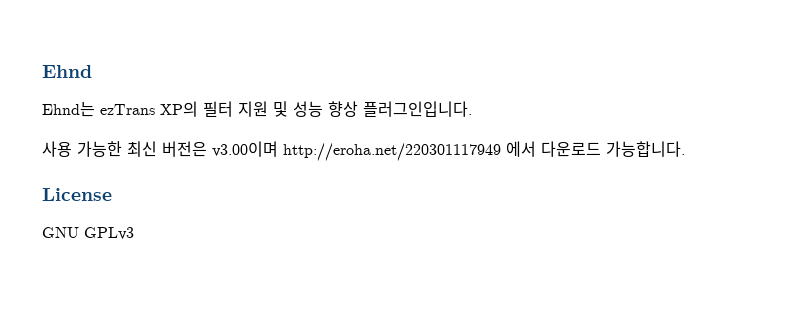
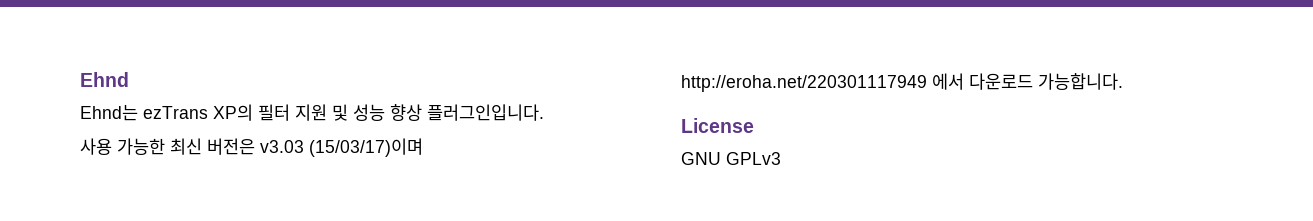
[212,141,278,157] v3.00이며 -> [260,138,423,157] v3.03 (15/03/17)이며

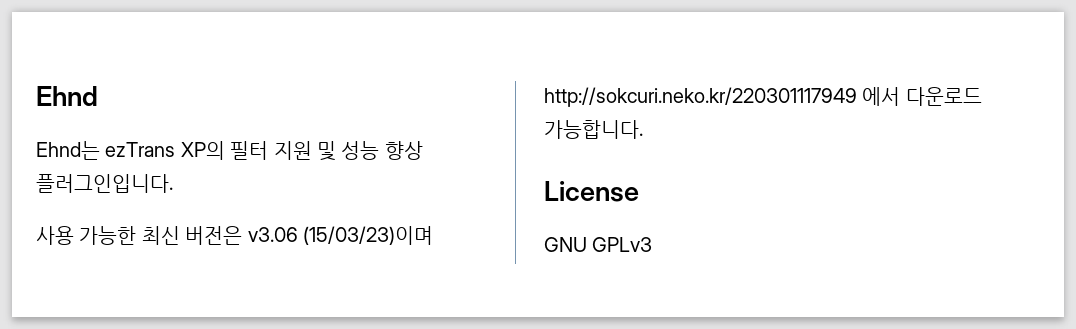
[260,138,423,157] [681,75,927,92] v3.03 (15/03/17)이며 http://eroha.net/220301117949 -> [247,226,433,245] [544,87,857,107] v3.06 (15/03/23)이며 http://sokcuri.neko.kr/220301117949

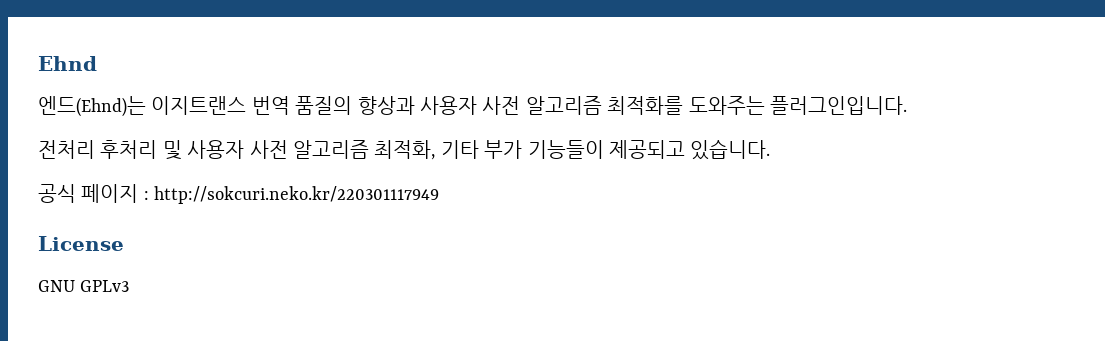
[36,141,423,161] [36,174,173,193] [36,226,433,245] [544,87,982,107] [544,120,643,139] Ehnd는 ezTrans XP의 필터 지원 및 성능 향상 플러그인입니다. // 사용 가능한 최신 버전은 v3.06 (15/03/23)이며 http://sokcuri.neko.kr/220301117949 에서 다운로드 가능합니다. -> [38,96,907,117] [38,139,771,160] [38,184,440,204] 엔드(Ehnd)는 이지트랜스 번역 품질의 향상과 사용자 사전 알고리즘 최적화를 도와주는 플러그인입니다. // 전처리 후처리 및 사용자 사전 알고리즘 최적화, 기타 부가 기능들이 제공되고 있습니다. // 공식 페이지 : http://sokcuri.neko.kr/220301117949

